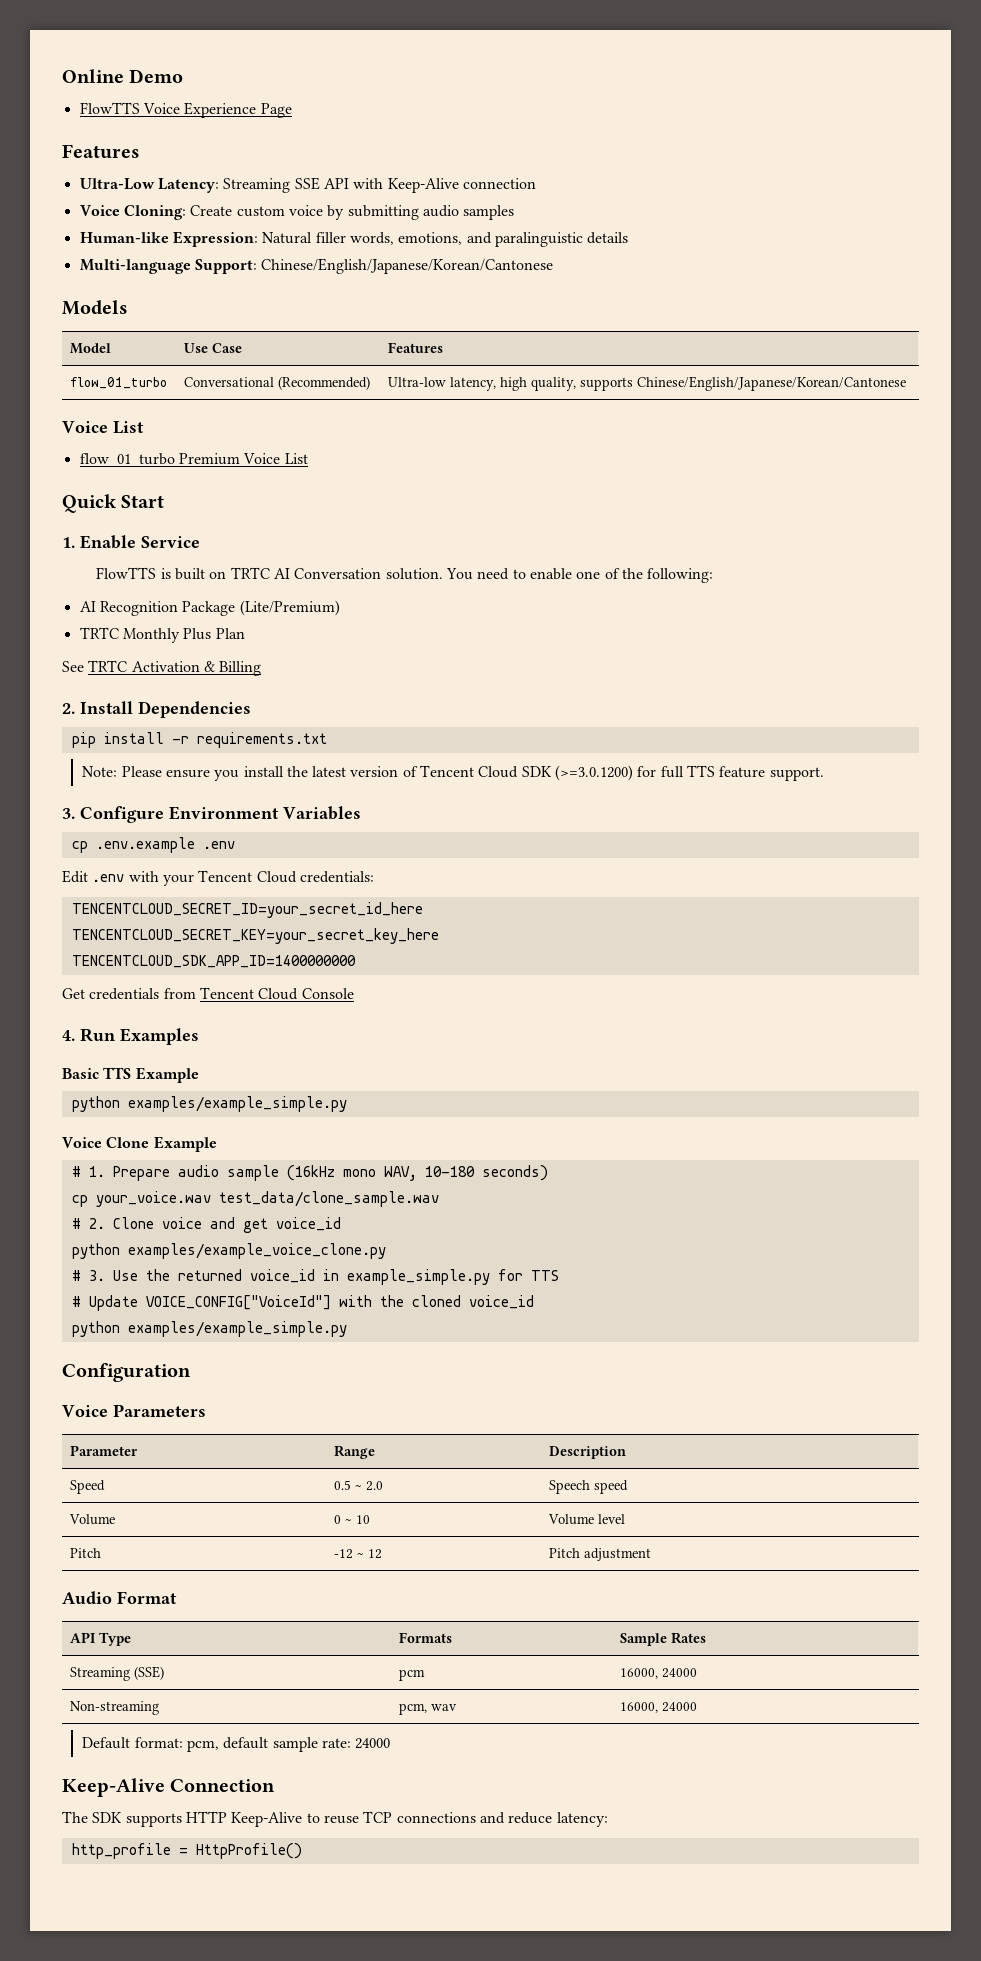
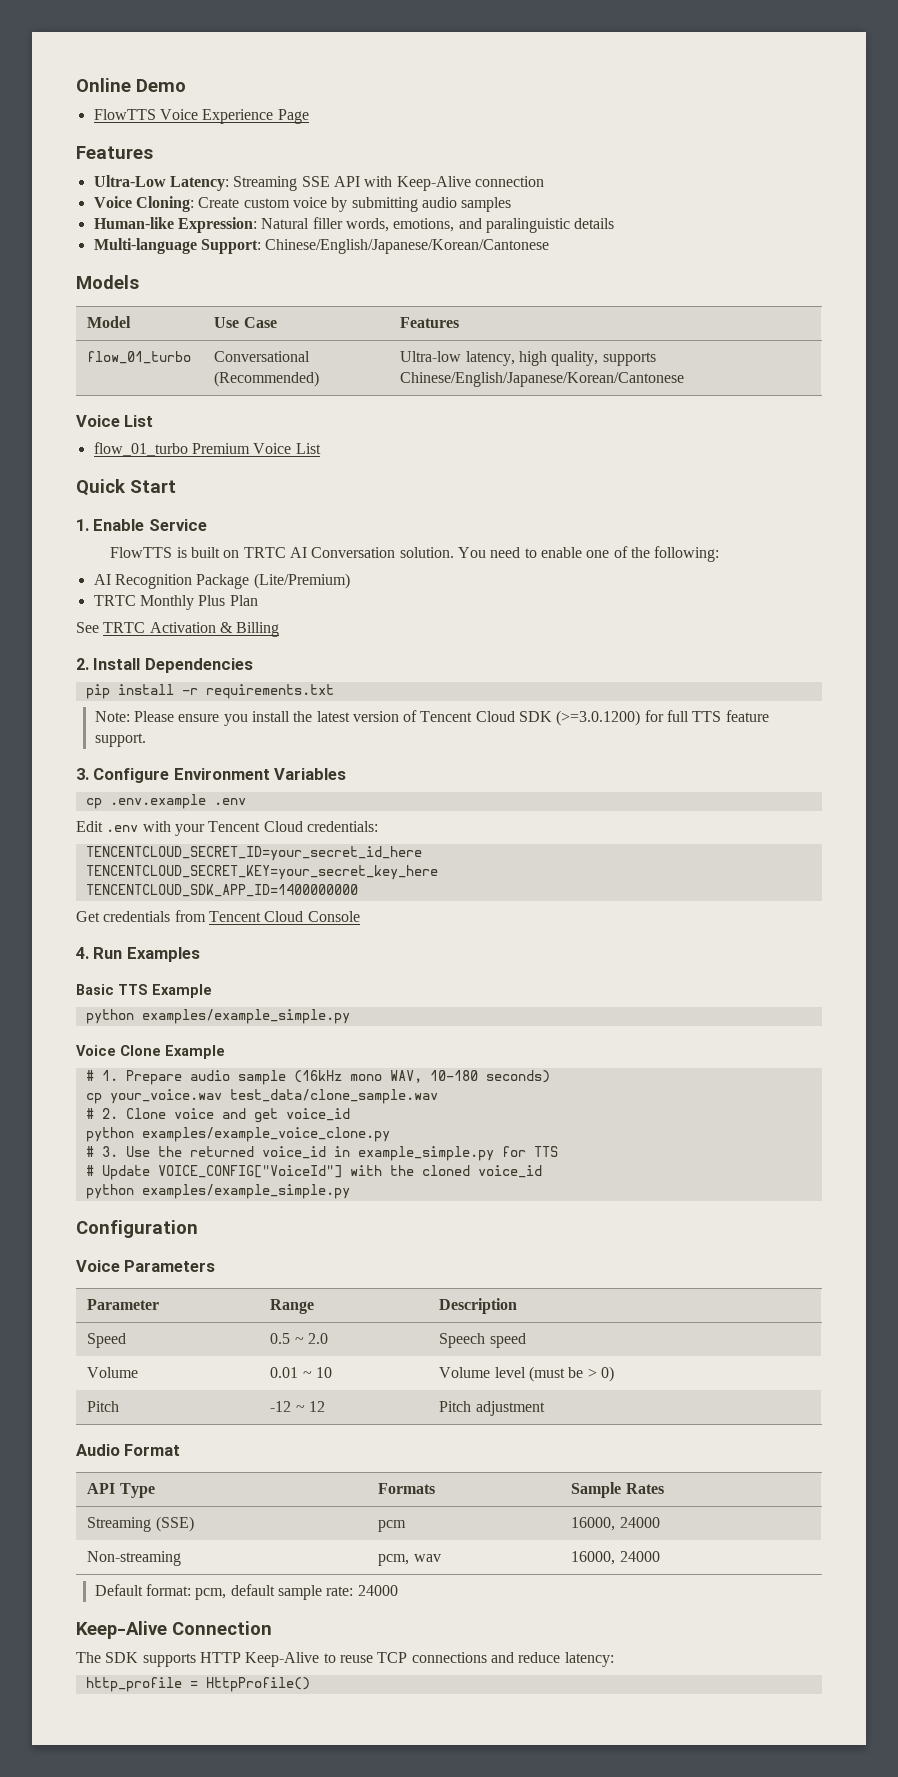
[334,1515,342,1524] 0 -> [270,1367,299,1378] 0.01
(626, 1519) none -> [529,1366,614,1382] (must be > 0)

